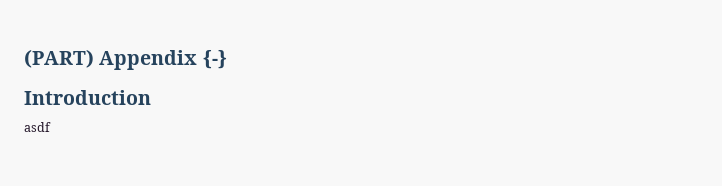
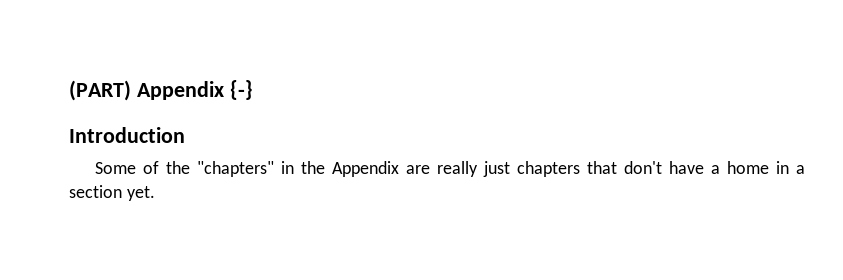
[24,122,51,132] asdf -> [95,161,806,177] [69,185,155,201] Some of the "chapters" in the Appendix are really just chapters that don't have a home in a section yet.

